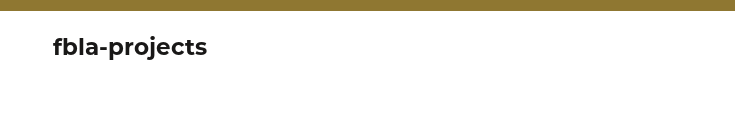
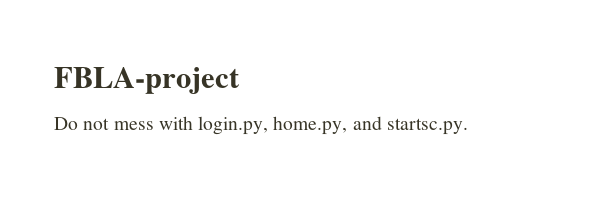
[53,36,207,60] fbla-projects -> [54,67,240,94] [54,116,468,135] FBLA-project // Do not mess with login.py, home.py, and startsc.py.

